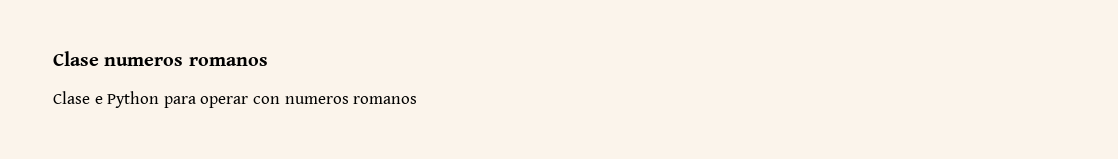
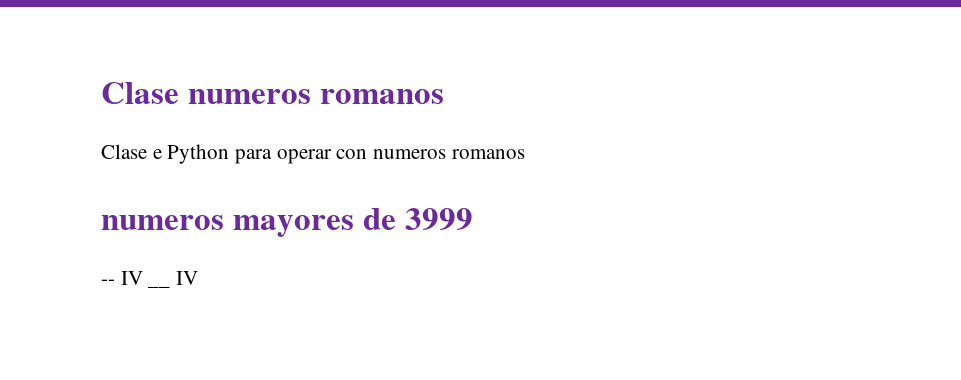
(418, 100) none -> [101,208,473,237] [101,271,143,285] [148,285,171,288] [176,271,199,285] // numeros mayores de 3999 // -- IV __ IV

